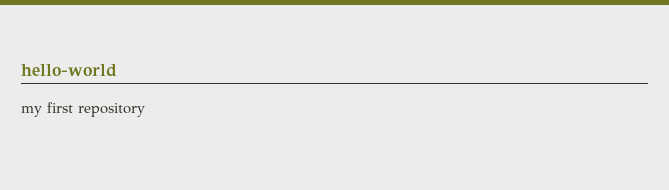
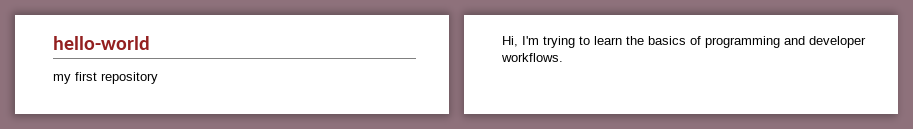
(145, 110) none -> [502,36,866,48] [501,53,563,62] // Hi, I'm trying to learn the basics of programming and developer workflows.

